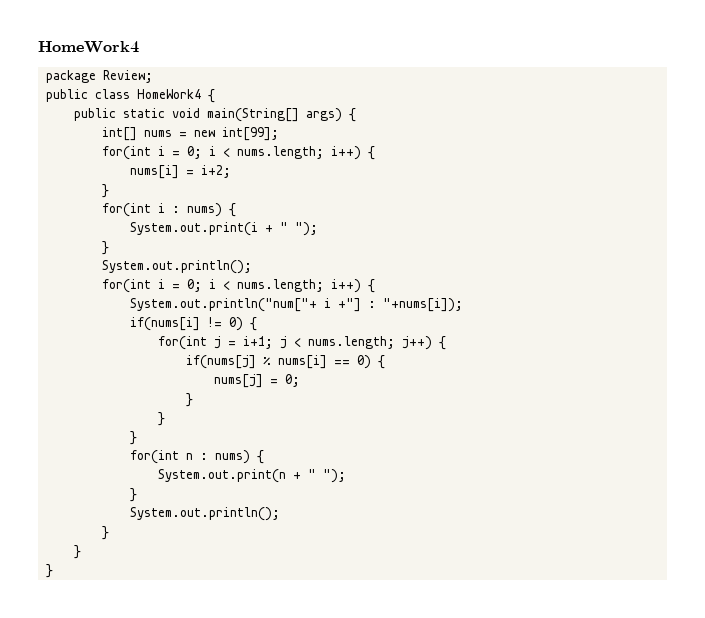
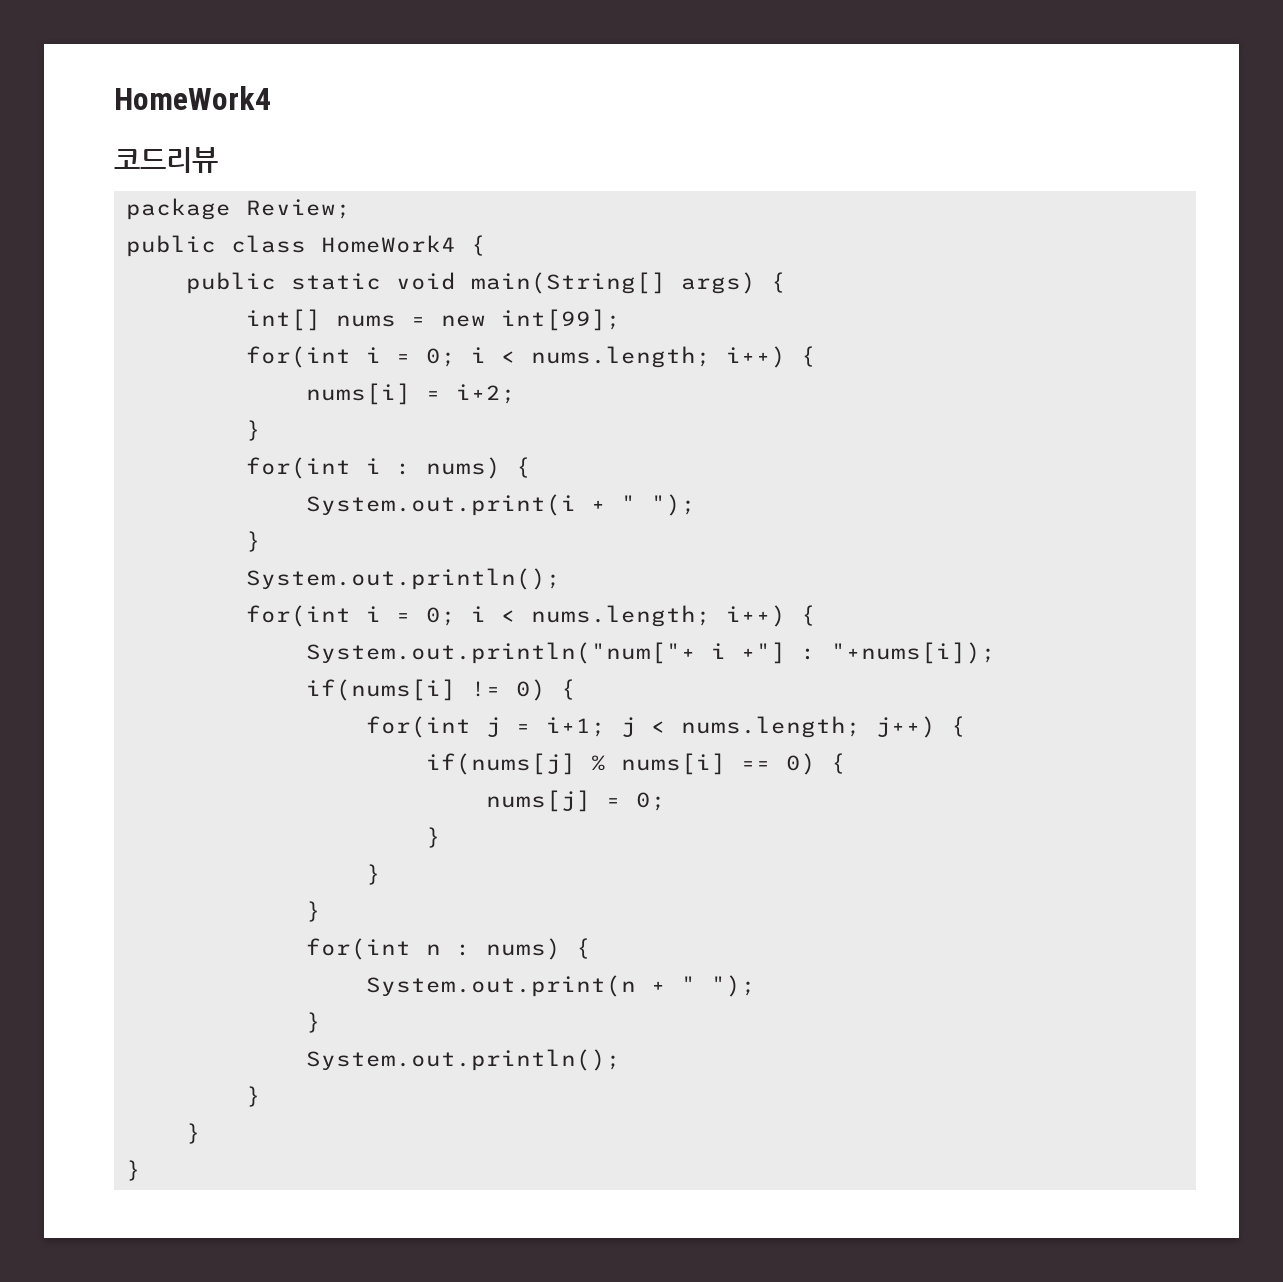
[38,41,139,53] HomeWork4 -> [114,86,271,110] [114,147,218,173] HomeWork4 // 코드리뷰

